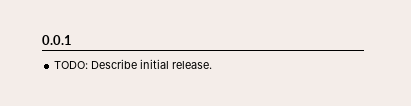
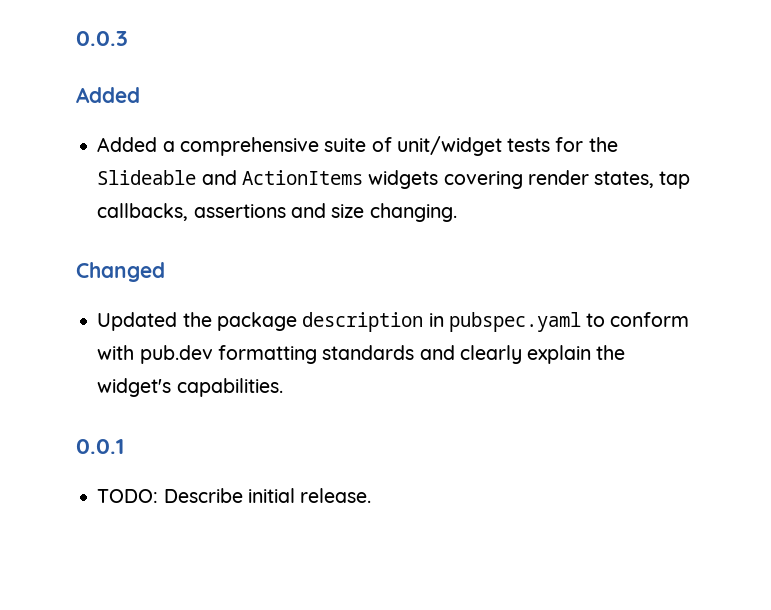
(42, 40) none -> [76,31,128,46] [76,87,140,103] [97,136,618,156] [97,170,691,189] [97,203,457,222] [76,262,165,282] [97,312,690,332] [97,345,626,364] [97,378,283,397] 0.0.3 // Added // Added a comprehensive suite of unit/widget tests for the Slideable and ActionItems widgets covering render states, tap callbacks, assertions and size changing. // Changed // Updated the package description in pubspec.yaml to conform with pub.dev formatting standards and clearly explain the widget's capabilities. //

